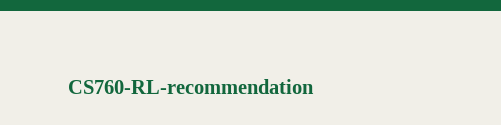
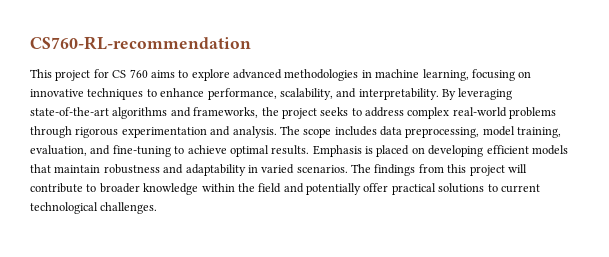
(314, 86) none -> [30,69,532,81] [30,88,513,100] [30,107,557,119] [30,126,562,138] [30,145,568,157] [30,164,527,176] [30,183,540,195] [30,202,158,214] // This project for CS 760 aims to explore advanced methodologies in machine learning, focusing on innovative techniques to enhance performance, scalability, and interpretability. By leveraging state-of-the-art algorithms and frameworks, the project seeks to address complex real-world problems through rigorous experimentation and analysis. The scope includes data preprocessing, model training, evaluation, and fine-tuning to achieve optimal results. Emphasis is placed on developing efficient models that maintain robustness and adaptability in varied scenarios. The findings from this project will contribute to broader knowledge within the field and potentially offer practical solutions to current technological challenges.

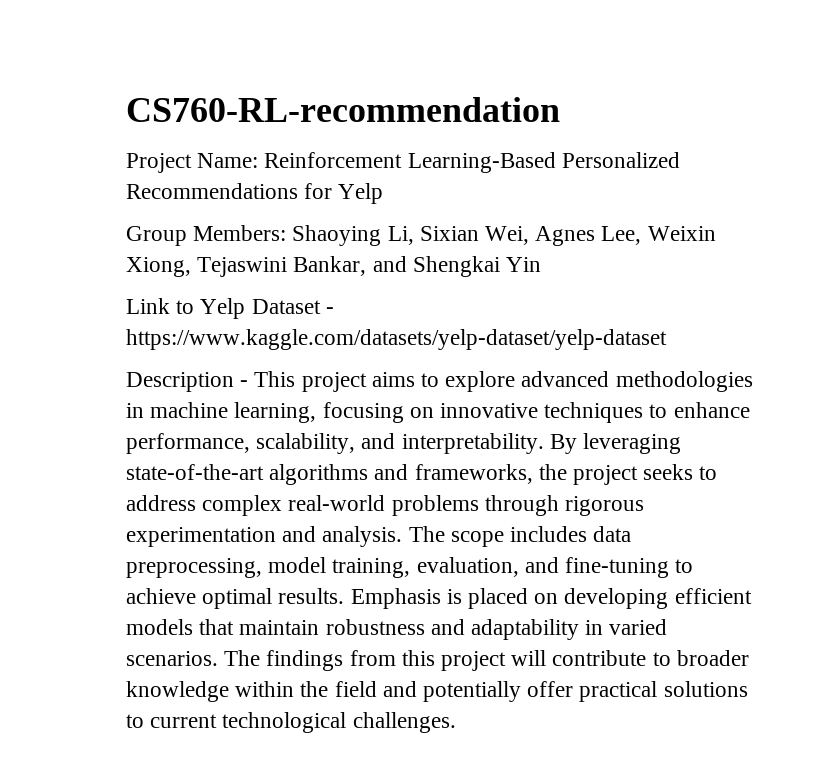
[30,69,148,81] This project for CS 760 -> [126,152,680,173] [126,183,384,204] [126,225,716,246] [126,256,542,277] [126,298,334,319] [126,329,667,350] [126,371,367,392] Project Name: Reinforcement Learning-Based Personalized Recommendations for Yelp // Group Members: Shaoying Li, Sixian Wei, Agnes Lee, Weixin Xiong, Tejaswini Bankar, and Shengkai Yin // Link to Yelp Dataset - https://www.kaggle.com/datasets/yelp-dataset/yelp-dataset // Description - This project

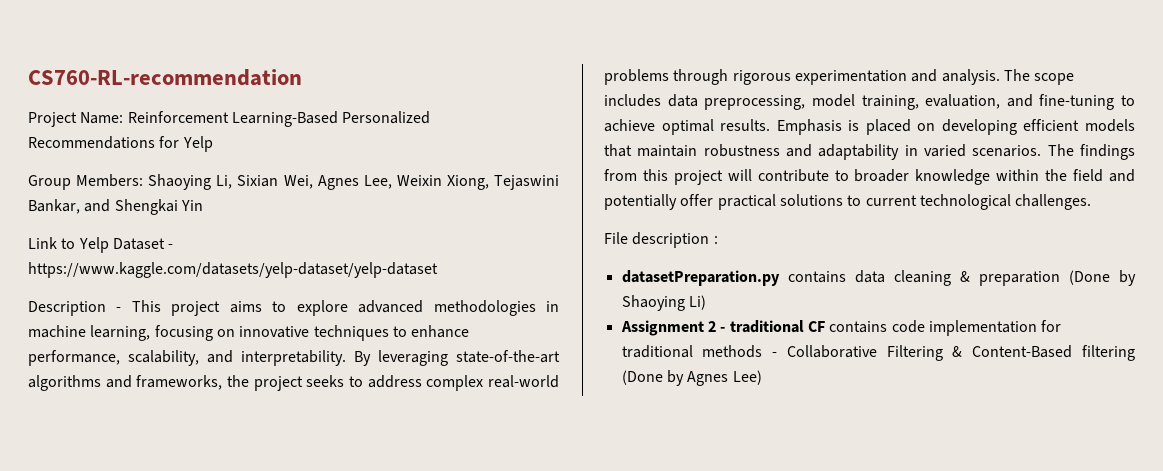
(456, 722) none -> [604,232,718,248] [621,270,1136,286] [621,295,706,311] [620,320,1062,336] [621,345,1135,361] [621,370,762,386] // File description : // datasetPreparation.py contains data cleaning & preparation (Done by Shaoying Li) // Assignment 2 - traditional CF contains code implementation for traditional methods - Collaborative Filtering & Content-Based filtering (Done by Agnes Lee)

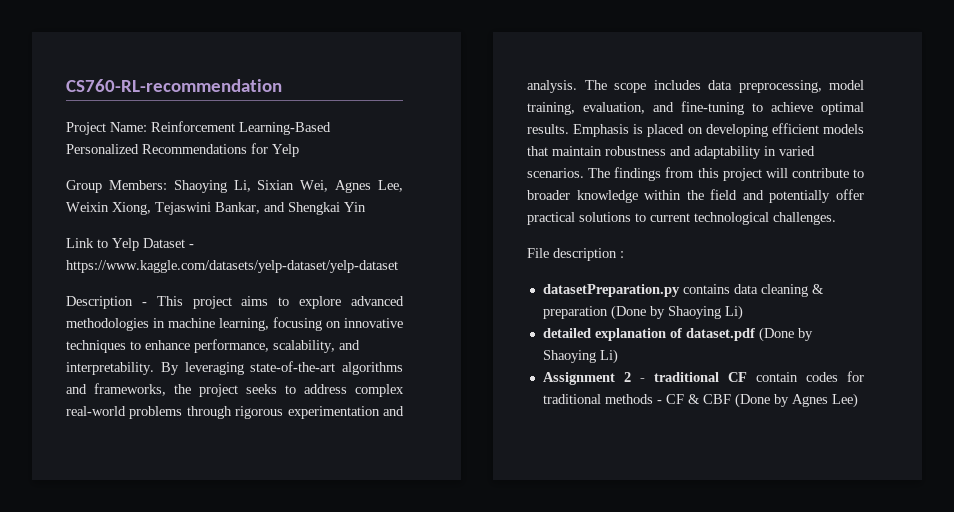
(706, 302) none -> [542,327,813,342] [542,349,618,364] // detailed explanation of dataset.pdf (Done by Shaoying Li)
[829,320,1037,336] contains code implementation -> [755,372,838,382] contain codes
[786,345,1135,361] Collaborative Filtering & Content-Based filtering -> [665,394,731,404] CF & CBF

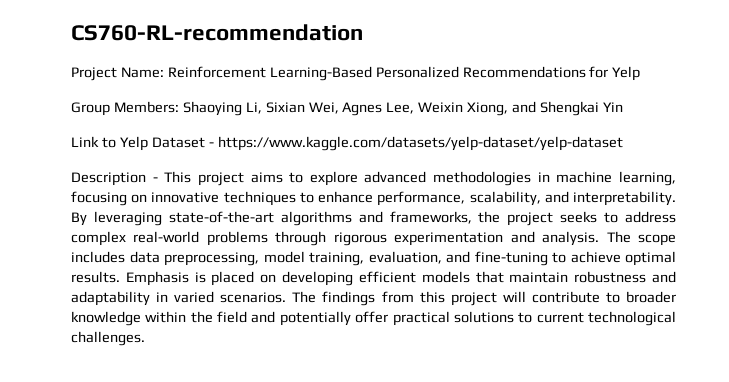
[155,202,260,215] Tejaswini Bankar, -> (509, 109) none
[527,248,624,261] [542,284,824,297] [542,305,743,320] [542,327,813,342] [542,349,618,364] [542,371,864,385] [542,393,858,408] // File description : // datasetPreparation.py contains data cleaning & preparation (Done by Shaoying Li) // detailed explanation of dataset.pdf (Done by Shaoying Li) // Assignment 2 - traditional CF contain codes for traditional methods - CF & CBF (Done by Agnes Lee) -> (145, 338) none

